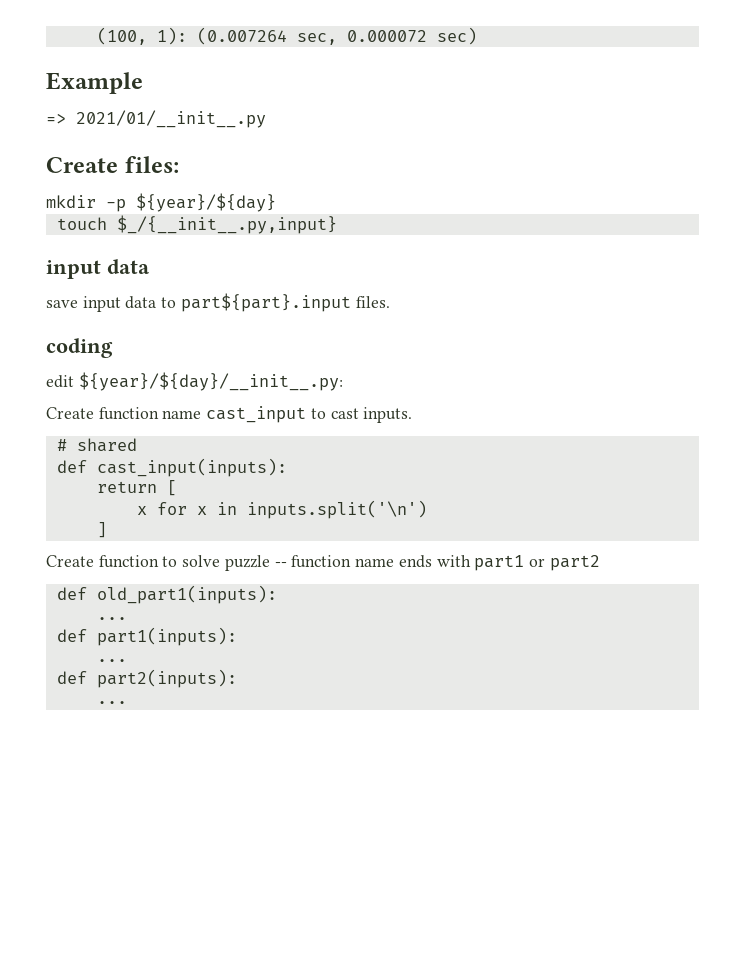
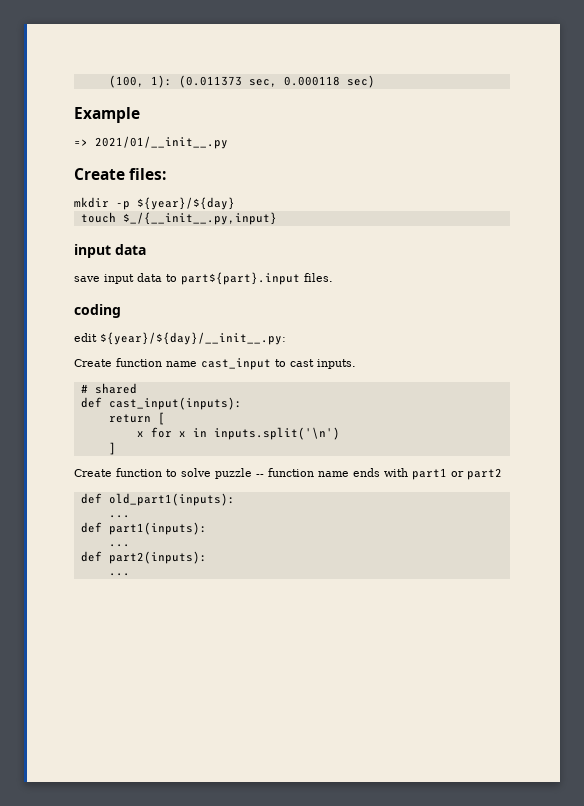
[196,27,427,45] (0.007264 sec, 0.000072 -> [178,75,340,88] (0.011373 sec, 0.000118

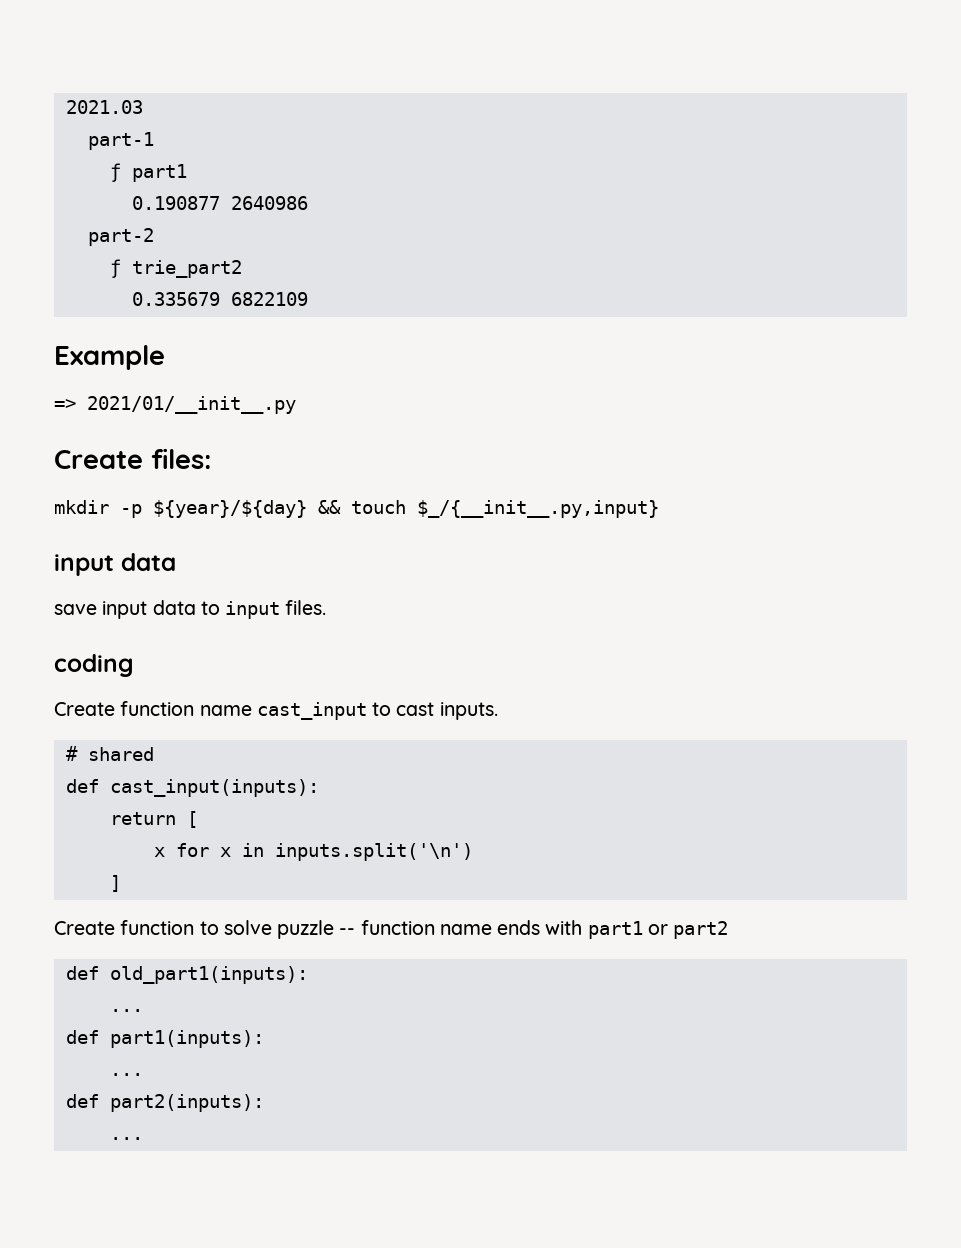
[108,75,375,88] (100, 1): (0.011373 sec, 0.000118 sec) -> [65,100,143,114] [87,132,154,150] [109,163,187,182] [131,196,308,210] [87,228,154,246] [109,259,242,278] [131,292,308,306] 2021.03 // part-1 // ƒ part1 // 0.190877 2640986 // part-2 // ƒ trie_part2 // 0.335679 6822109
(235, 203) // -> [318,500,341,514] &&
[181,272,300,285] part${part}.input -> [225,601,281,619] input
[74,332,286,345] // edit ${year}/${day}/__init__.py: -> (134, 665) none

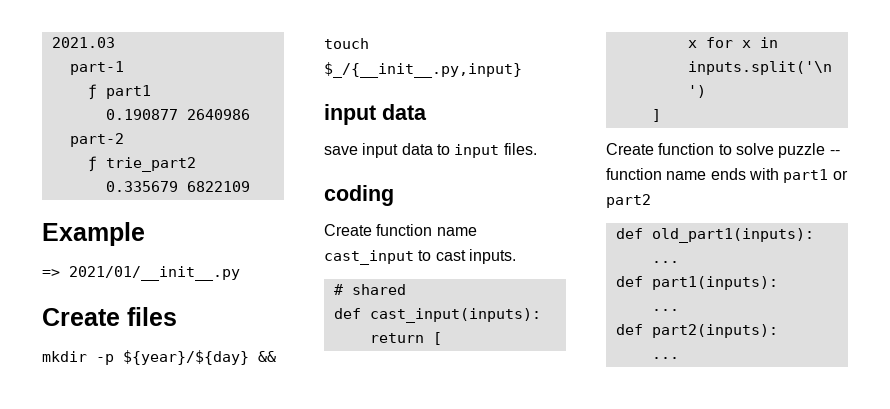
[151,448,212,469] files: -> [127,307,177,326] files

